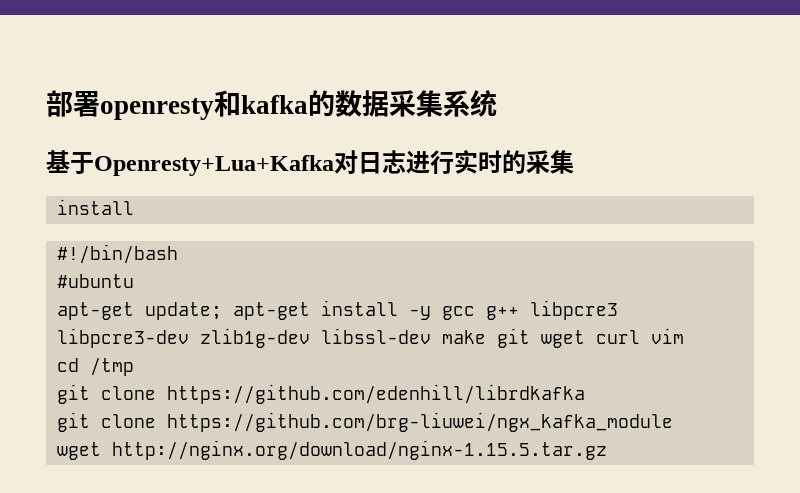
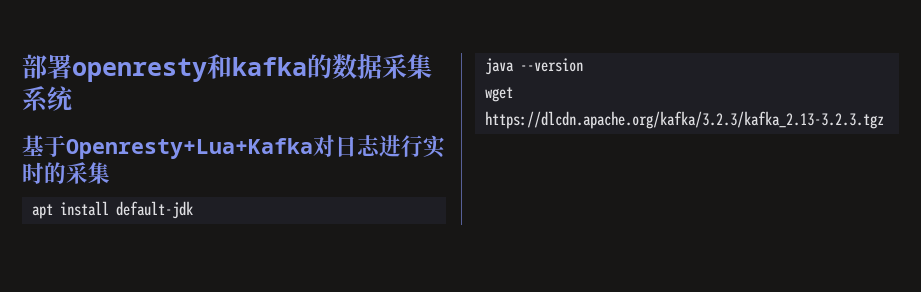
[56,199,134,215] [56,244,178,264] [56,274,134,288] [56,300,618,320] [56,328,684,348] [56,358,134,376] [56,384,585,404] [56,412,673,432] [56,440,607,460] install // #!/bin/bash // #ubuntu // apt-get update; apt-get install -y gcc g++ libpcre3 libpcre3-dev zlib1g-dev libssl-dev make git wget curl vim // cd /tmp // git clone https://github.com/edenhill/librdkafka // git clone https://github.com/brg-liuwei/ngx_kafka_module // wget http://nginx.org/download/nginx-1.15.5.tar.gz -> [31,201,193,219] [484,58,583,75] [484,87,513,102] [484,111,884,129] apt install default-jdk // java --version // wget https://dlcdn.apache.org/kafka/3.2.3/kafka_2.13-3.2.3.tgz

